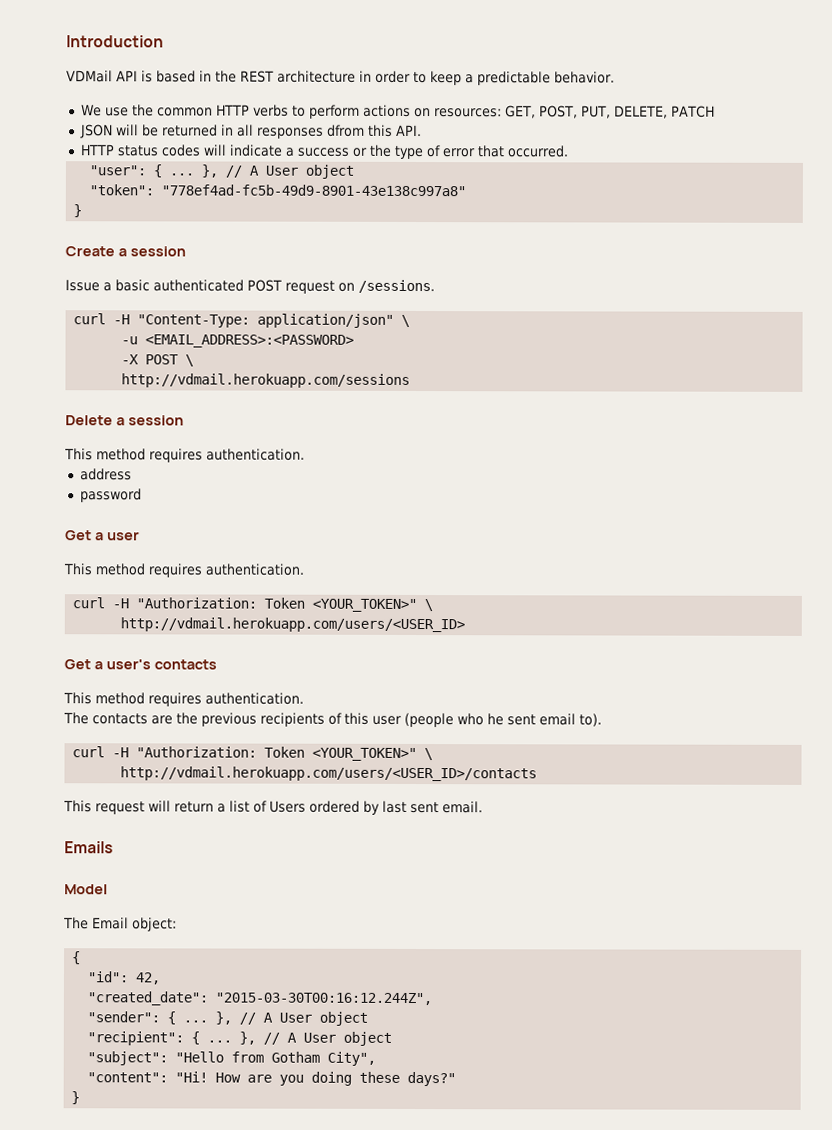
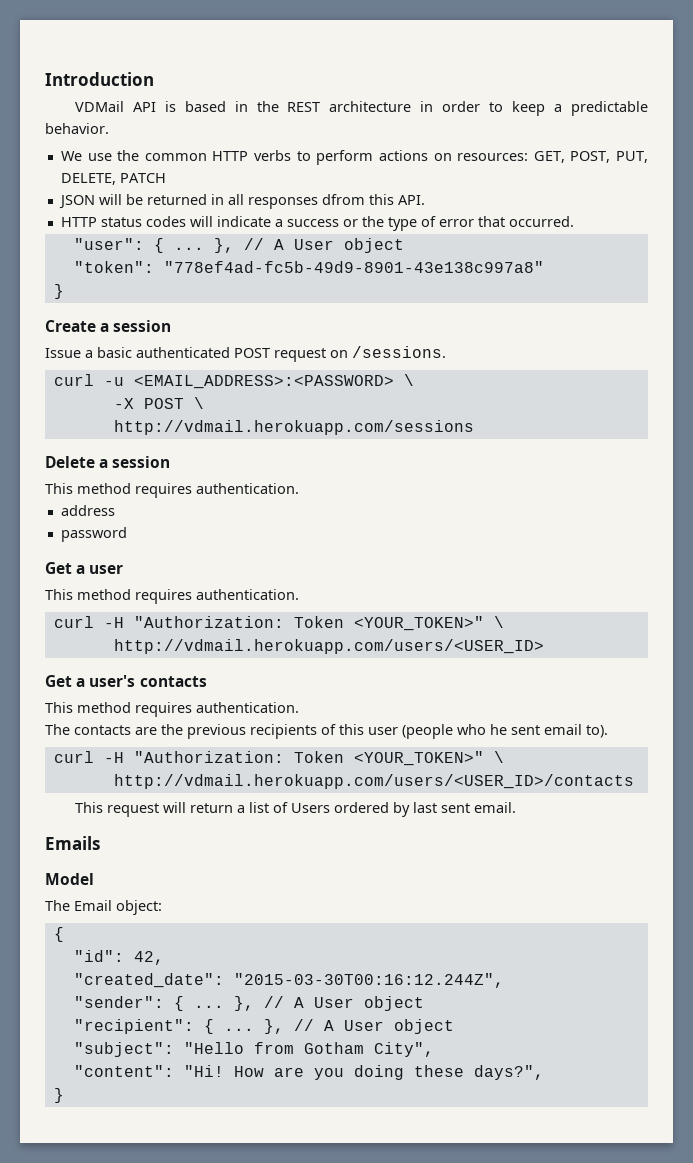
[113,313,411,328] -H "Content-Type: application/json" \ // -> (94, 380) none
(355, 341) none -> [403,374,414,386] \
[407,1071,457,1087] days?" -> [473,1065,544,1080] days?",

